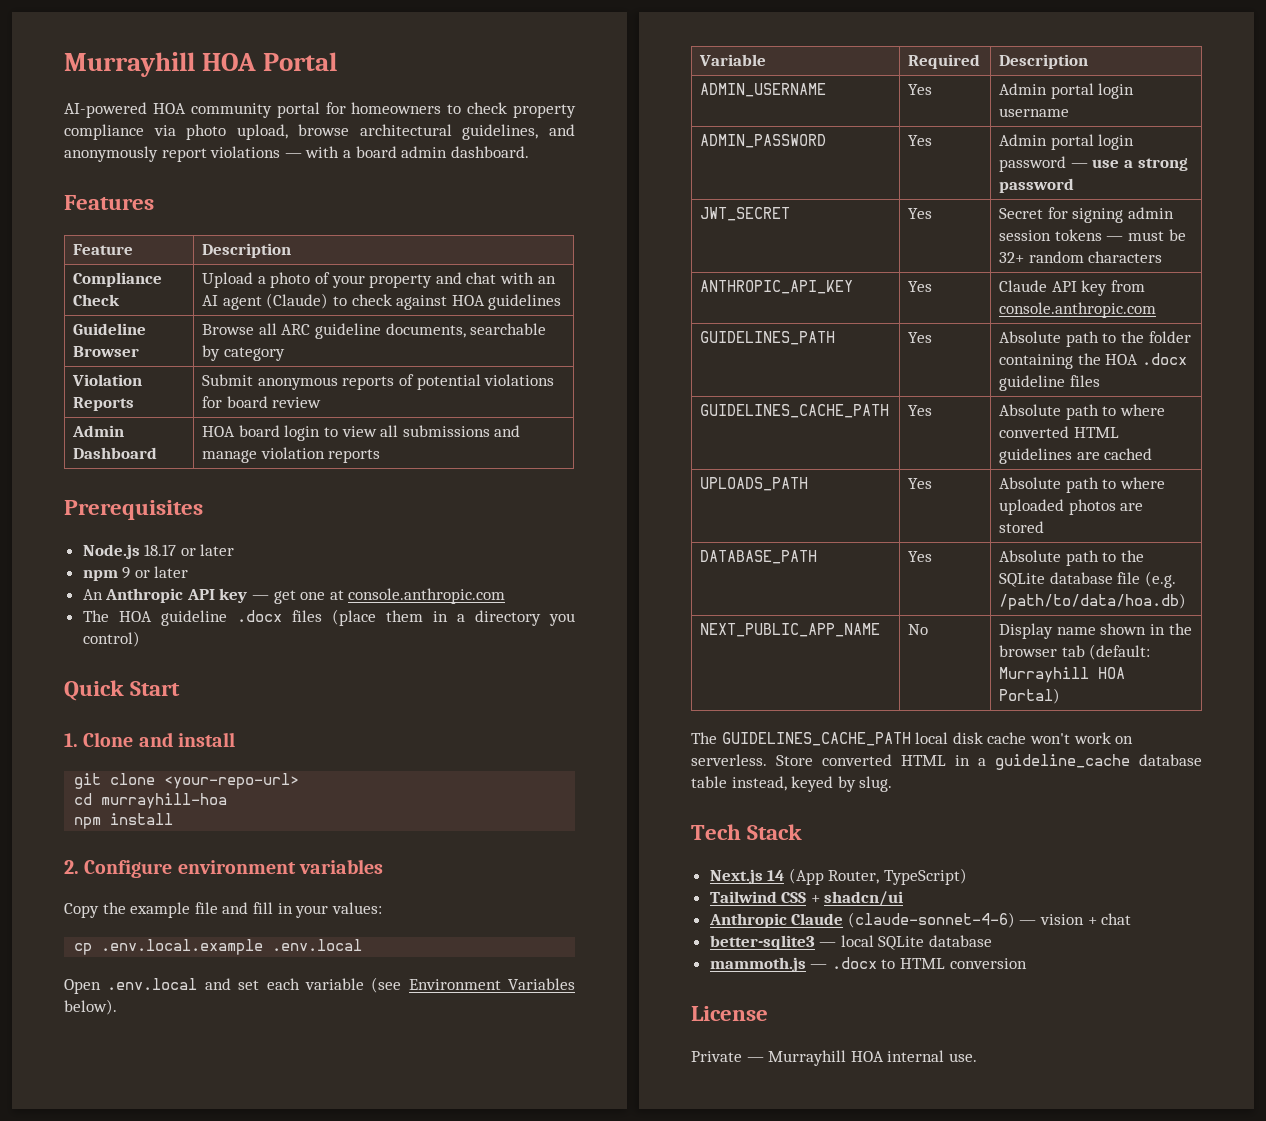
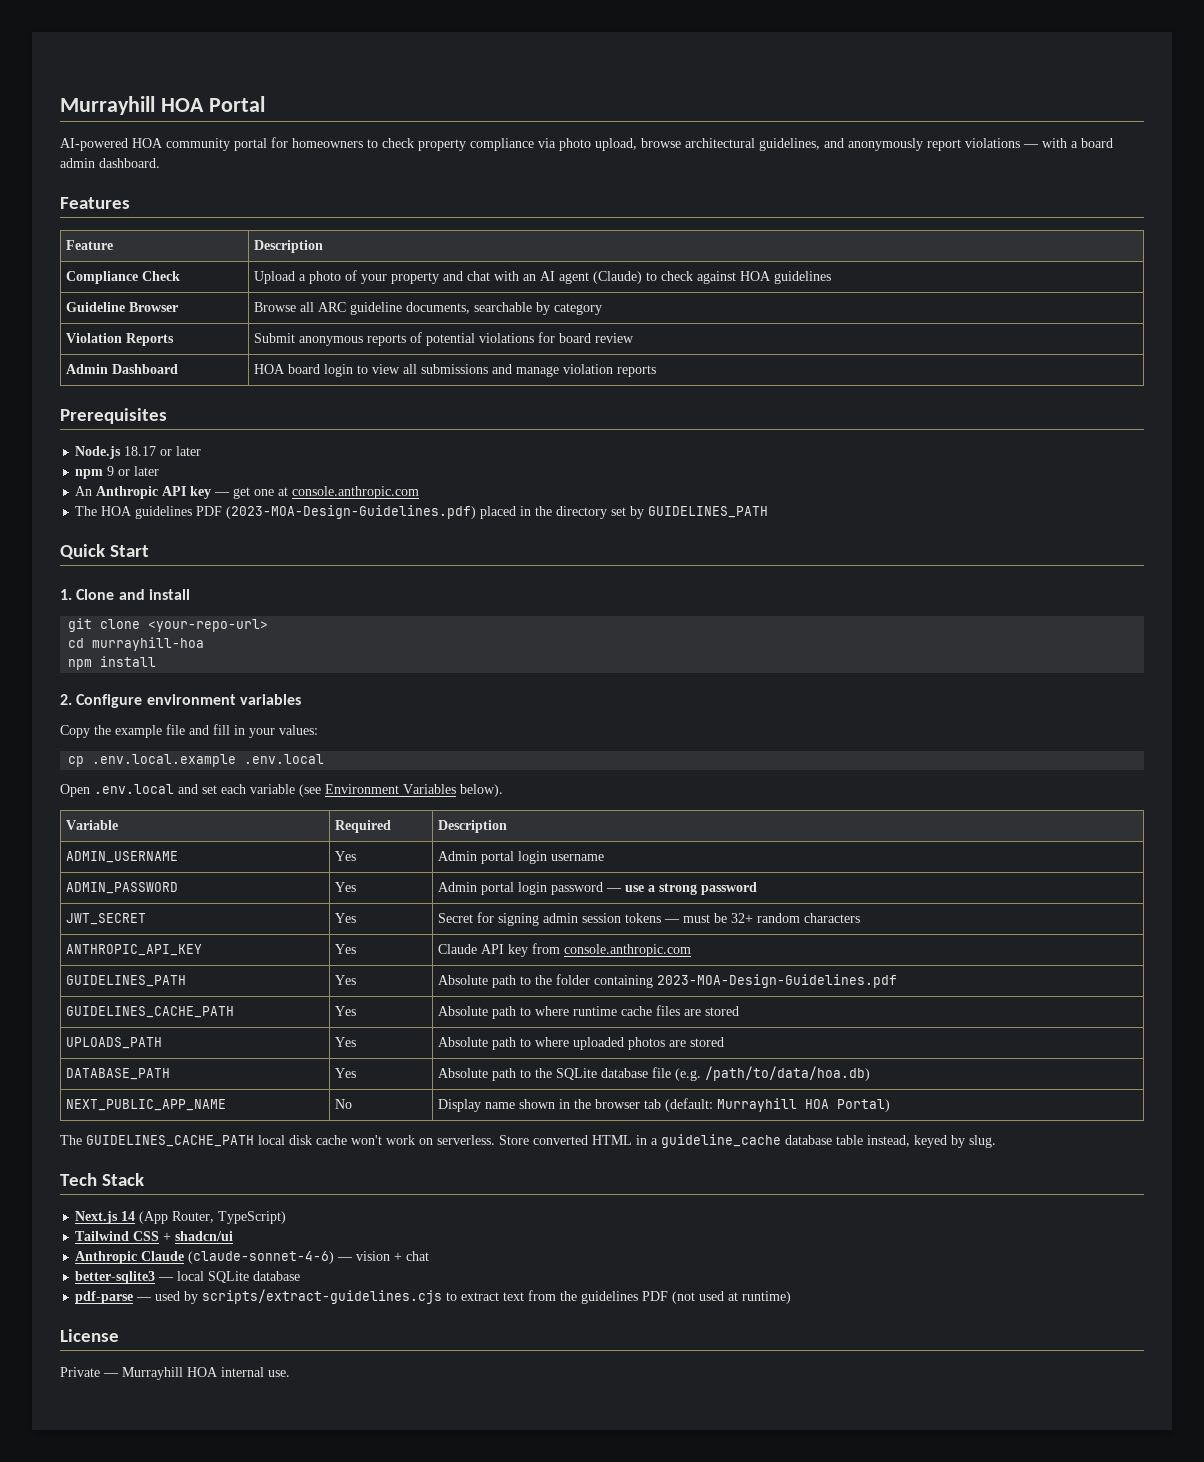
[160,609,575,626] [82,631,140,647] guideline .docx files (place them in a directory you control) -> [135,505,769,519] guidelines PDF (2023-MOA-Design-Guidelines.pdf) placed in the directory set by GUIDELINES_PATH
[1077,353,1187,365] [999,375,1100,391] the HOA .docx guideline files -> [657,974,898,988] 2023-MOA-Design-Guidelines.pdf
[999,426,1119,438] [999,448,1153,464] converted HTML guidelines are cached -> [573,1005,740,1016] runtime cache files are stored
[709,957,1027,972] mammoth.js — .docx to HTML conversion -> [75,1289,792,1304] pdf-parse — used by scripts/extract-guidelines.cjs to extract text from the guidelines PDF (not used at runtime)

